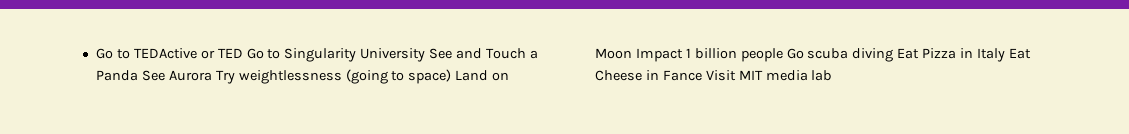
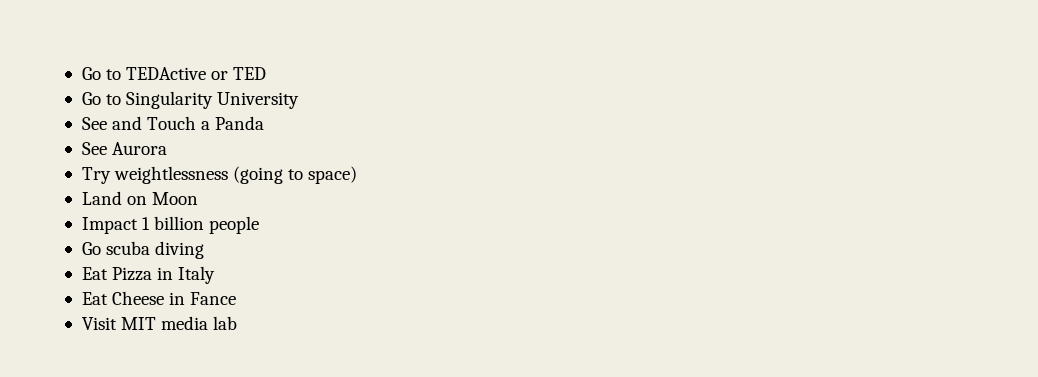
(243, 53) none -> (267, 73) //
(426, 55) none -> (300, 100) //
(138, 75) none -> (265, 123) //
(212, 75) none -> (168, 148) //
(452, 76) none -> (358, 175) //
(632, 53) none -> (199, 198) //
(783, 55) none -> (260, 225) //
(894, 55) none -> (205, 250) //
(1006, 55) none -> (216, 275) //
(702, 75) none -> (237, 298) //

